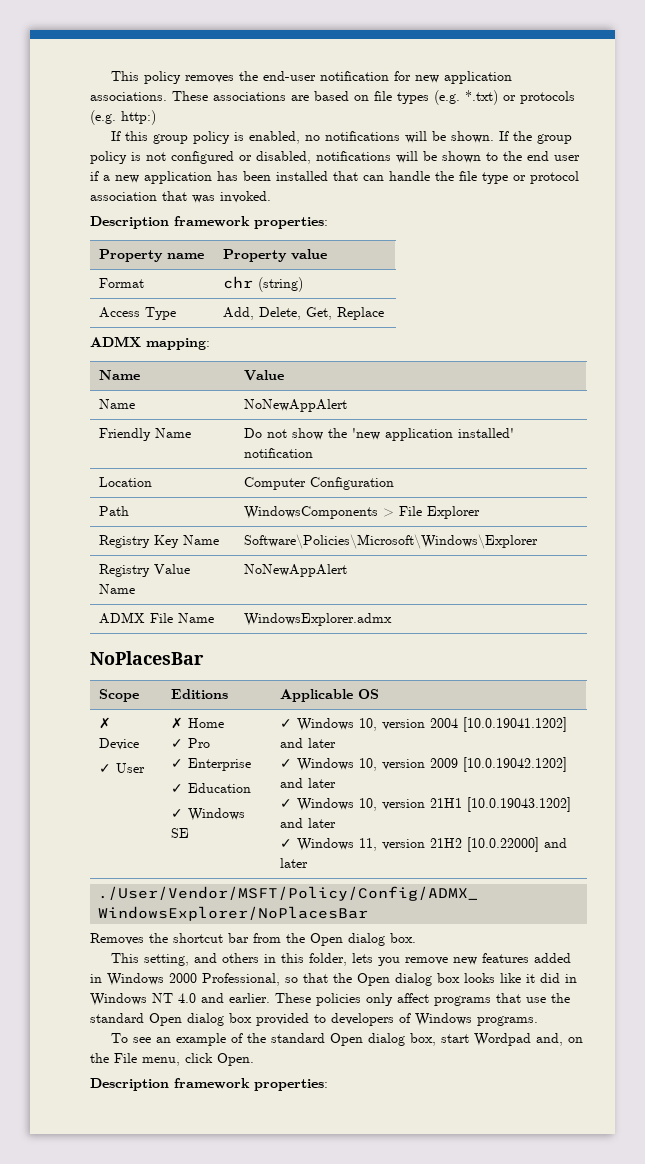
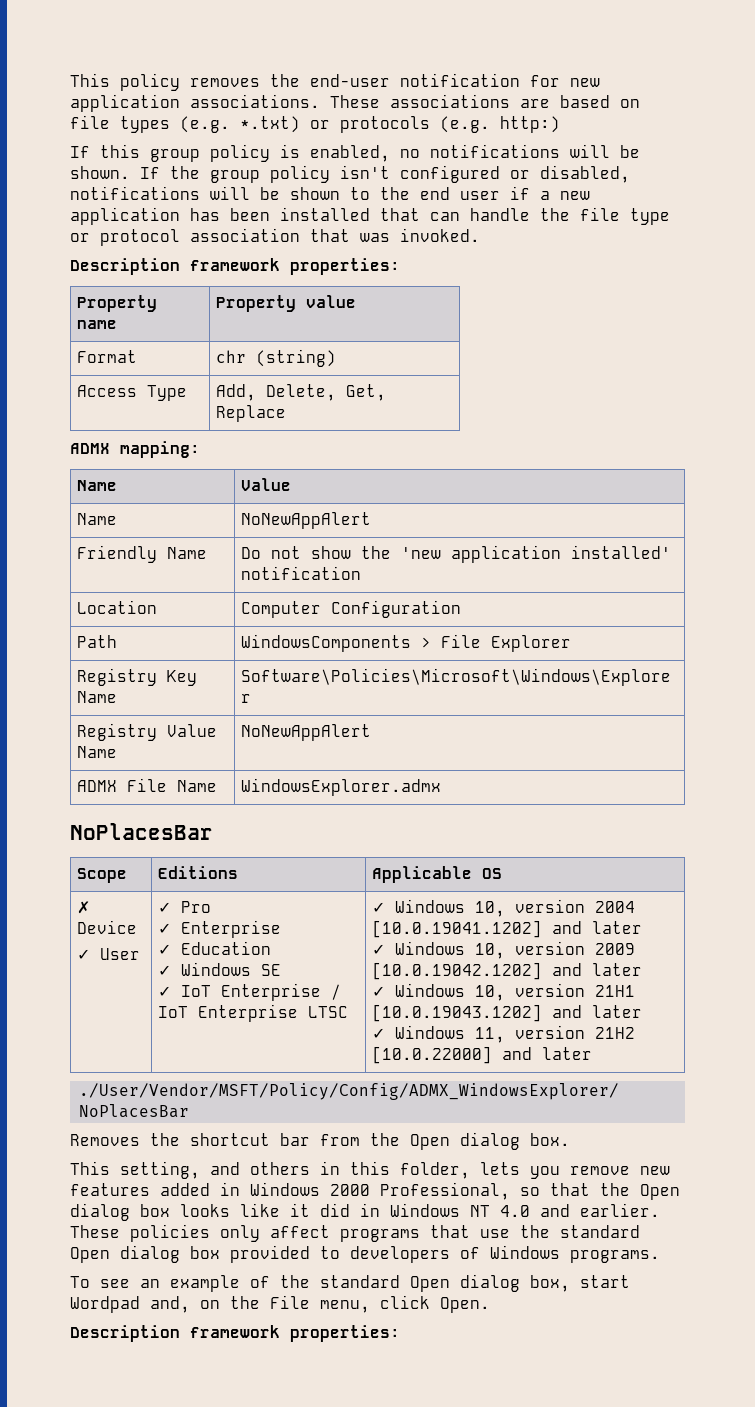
[131,152,166,161] is not -> [340,165,390,179] isn't
[171,717,225,729] ✗ Home // -> (140, 954) none
(190, 833) none -> [157,983,341,1001] [157,1004,348,1022] // ✓ IoT Enterprise / IoT Enterprise LTSC

